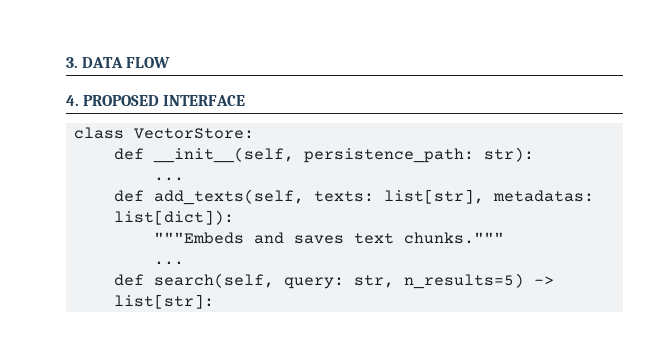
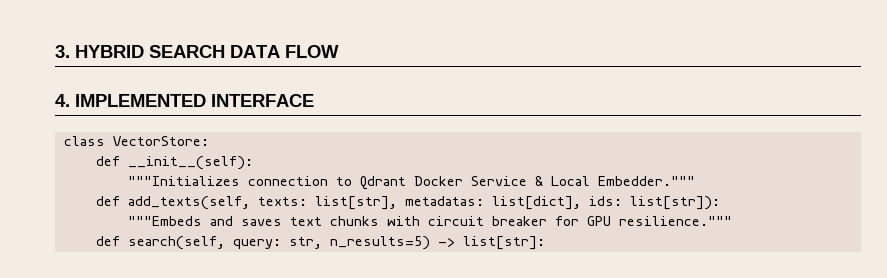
(78, 62) none -> [75,45,225,58] HYBRID SEARCH
[83,95,160,106] PROPOSED -> [75,94,206,107] IMPLEMENTED
[153,147,535,163] [154,177,185,181] __init__(self, persistence_path: str): // ... -> [128,156,254,170] [128,176,696,190] __init__(self): // """Initializes connection to Qdrant Docker Service & Local Embedder."""
[114,210,235,225] list[dict]): -> [492,196,721,210] list[dict], ids: list[str]):
[404,232,505,244] [154,261,185,265] chunks.""" // ... -> [330,216,733,226] chunks with circuit breaker for GPU resilience."""

